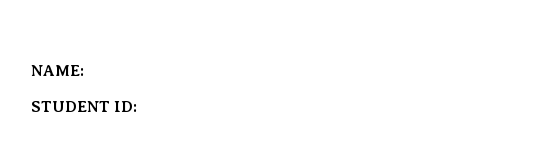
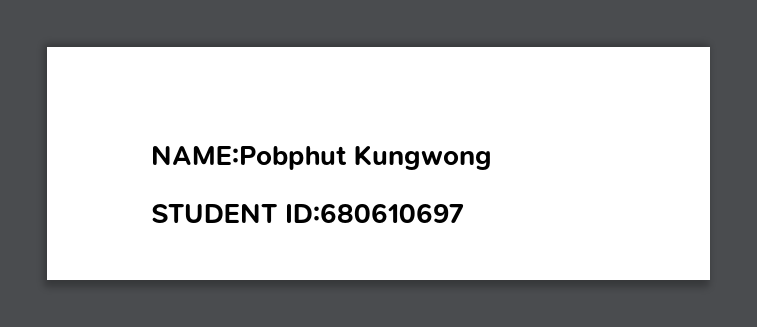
[31,65,84,76] NAME: -> [151,145,492,170] NAME:Pobphut Kungwong
[114,101,138,112] ID: -> [285,203,464,223] ID:680610697

